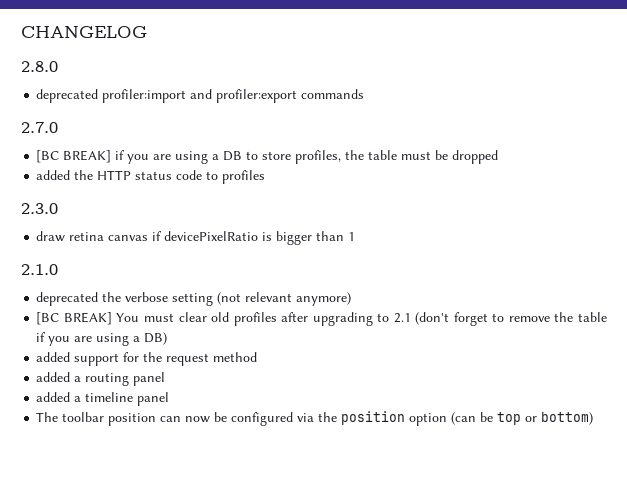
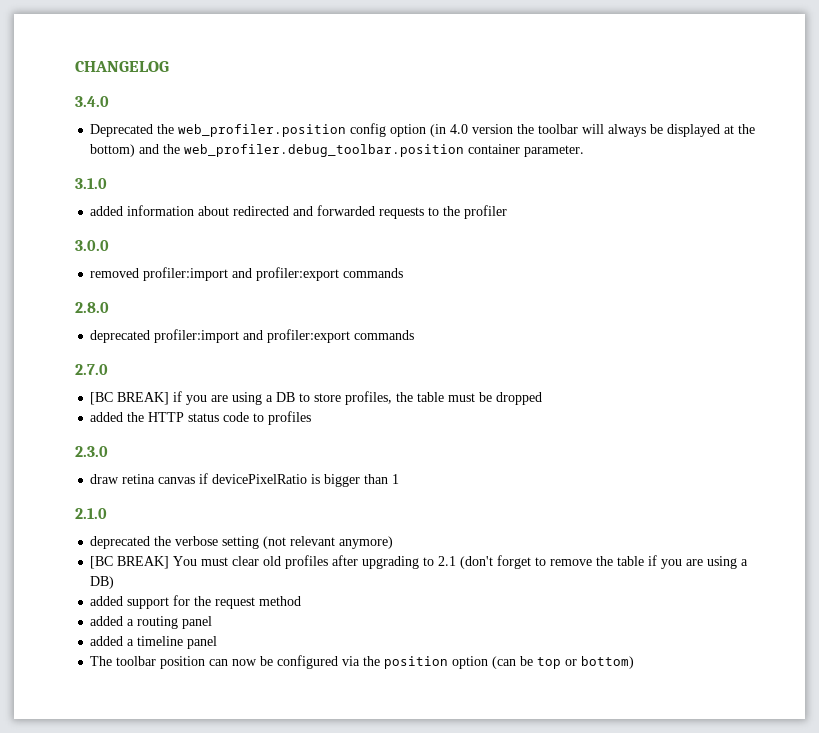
(147, 32) none -> [75,96,109,107] [90,123,756,137] [90,144,585,157] [75,178,107,189] [90,205,508,219] [75,240,109,251] [90,267,404,281] // 3.4.0 // Deprecated the web_profiler.position config option (in 4.0 version the toolbar will always be displayed at the bottom) and the web_profiler.debug_toolbar.position container parameter. // 3.1.0 // added information about redirected and forwarded requests to the profiler // 3.0.0 // removed profiler:import and profiler:export commands

